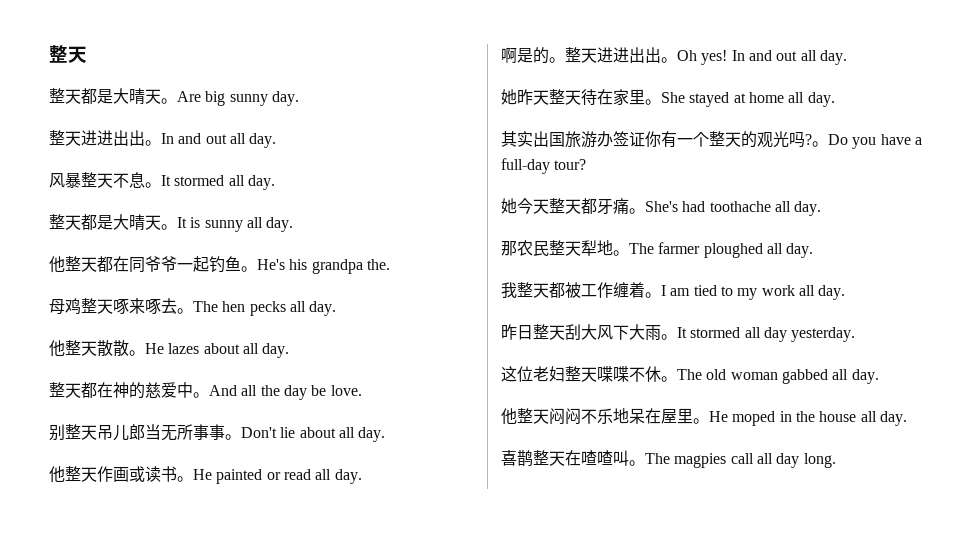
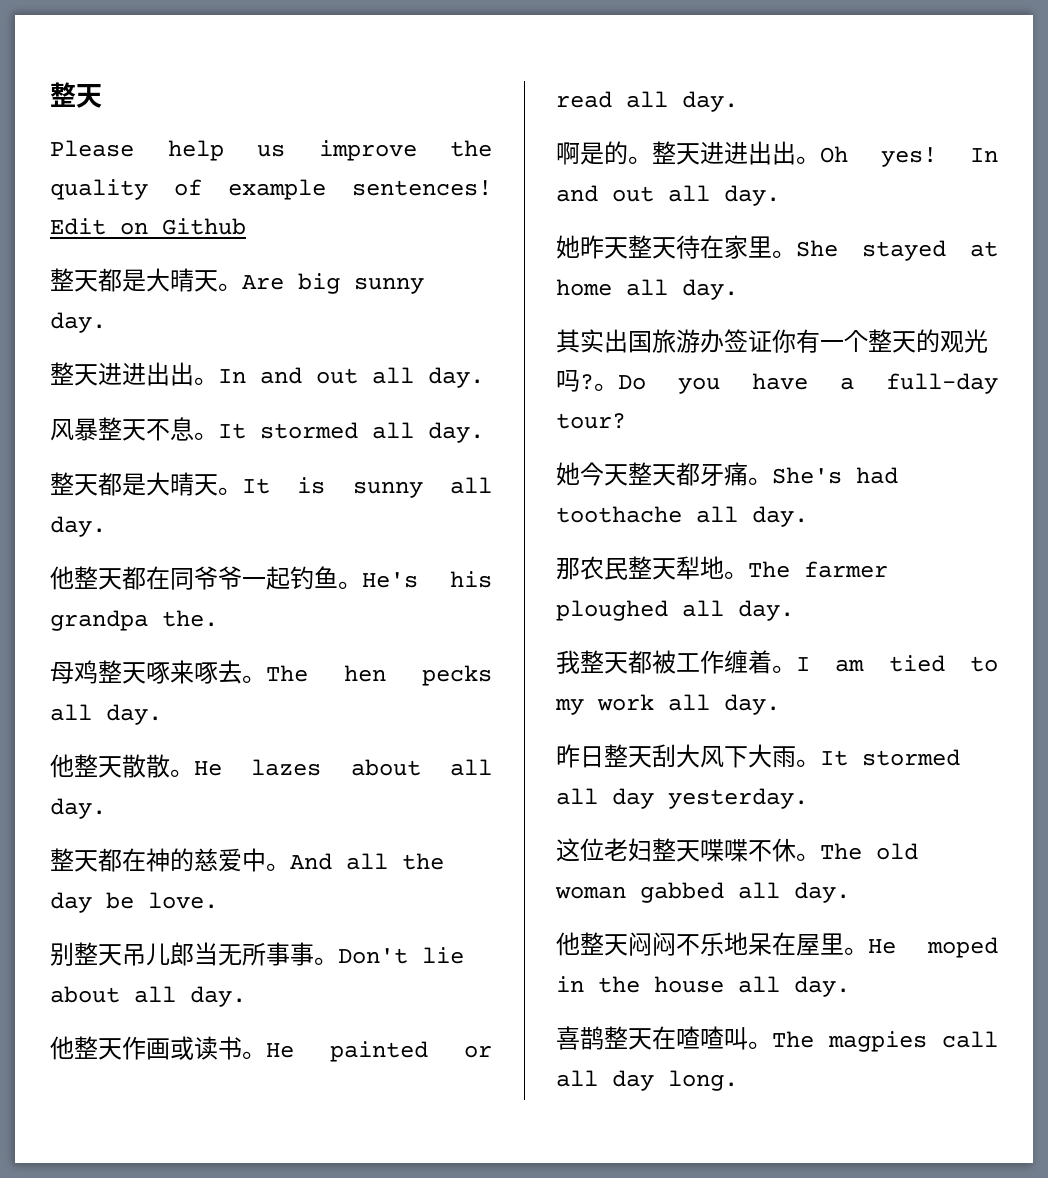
[49,45,87,63] 整天 -> [50,82,102,108] [50,140,492,161] [50,179,492,200] [50,218,246,235] 整天 // Please help us improve the quality of example sentences! Edit on Github

